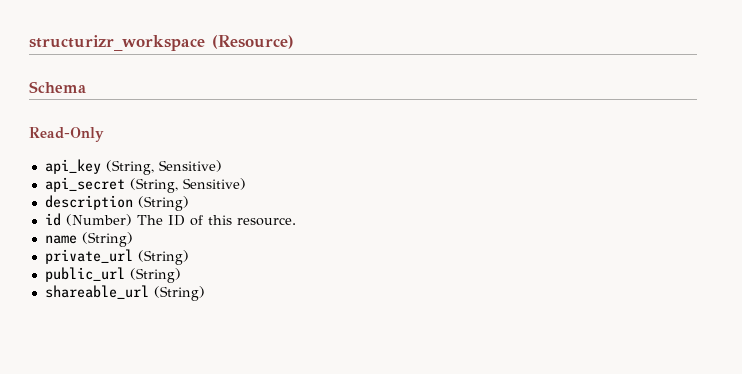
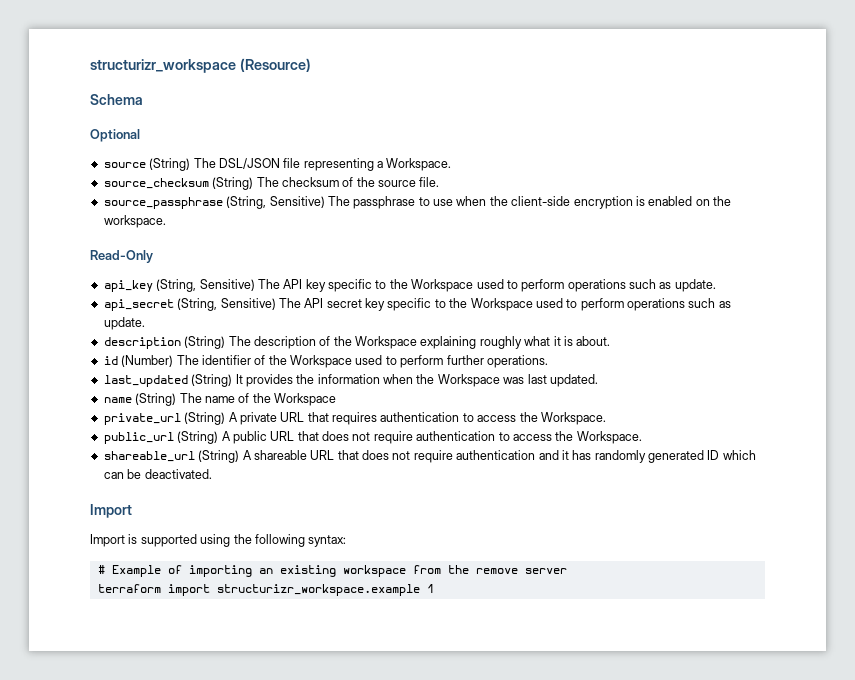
[29,127,104,142] [44,159,222,175] [44,177,246,193] [44,195,189,211] [44,213,296,226] [44,232,133,247] [44,249,189,265] [44,267,181,283] [44,285,205,301] Read-Only // api_key (String, Sensitive) // api_secret (String, Sensitive) // description (String) // id (Number) The ID of this resource. // name (String) // private_url (String) // public_url (String) // shareable_url (String) -> [90,129,140,142] [103,158,452,171] [103,177,440,190] [103,196,731,209] [103,215,166,228] [90,250,153,263] [103,279,716,292] [103,298,731,311] [103,317,145,330] [103,336,611,349] [103,355,548,368] [103,374,598,387] [103,393,336,406] [103,412,606,425] [103,431,642,444] [103,450,756,463] [103,469,212,479] [90,504,132,518] [90,534,347,547] [97,565,567,577] [97,584,434,596] Optional // source (String) The DSL/JSON file representing a Workspace. // source_checksum (String) The checksum of the source file. // source_passphrase (String, Sensitive) The passphrase to use when the client-side encryption is enabled on the workspace. // Read-Only // api_key (String, Sensitive) The API key specific to the Workspace used to perform operations such as update. // api_secret (String, Sensitive) The API secret key specific to the Workspace used to perform operations such as update. // description (String) The description of the Workspace explaining roughly what it is about. // id (Number) The identifier of the Workspace used to perform further operations. // last_updated (String) It provides the information when the Workspace was last updated. // name (String) The name of the Workspace // private_url (String) A private URL that requires authentication to access the Workspace. // public_url (String) A public URL that does not require authentication to access the Workspace. // shareable_url (String) A shareable URL that does not require authentication and it has randomly generated ID which can be deactivated. // Import // Import is supported using the following syntax: // # Example of importing an existing workspace from the remove server // terraform import structurizr_workspace.example 1

